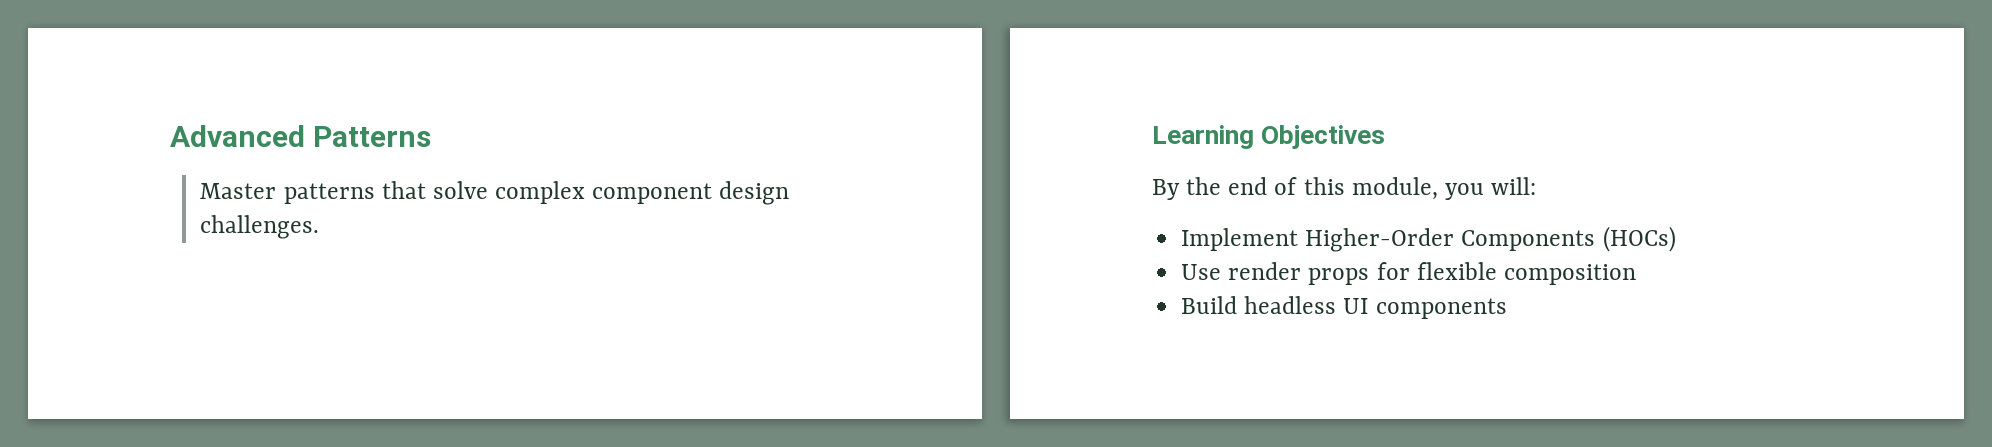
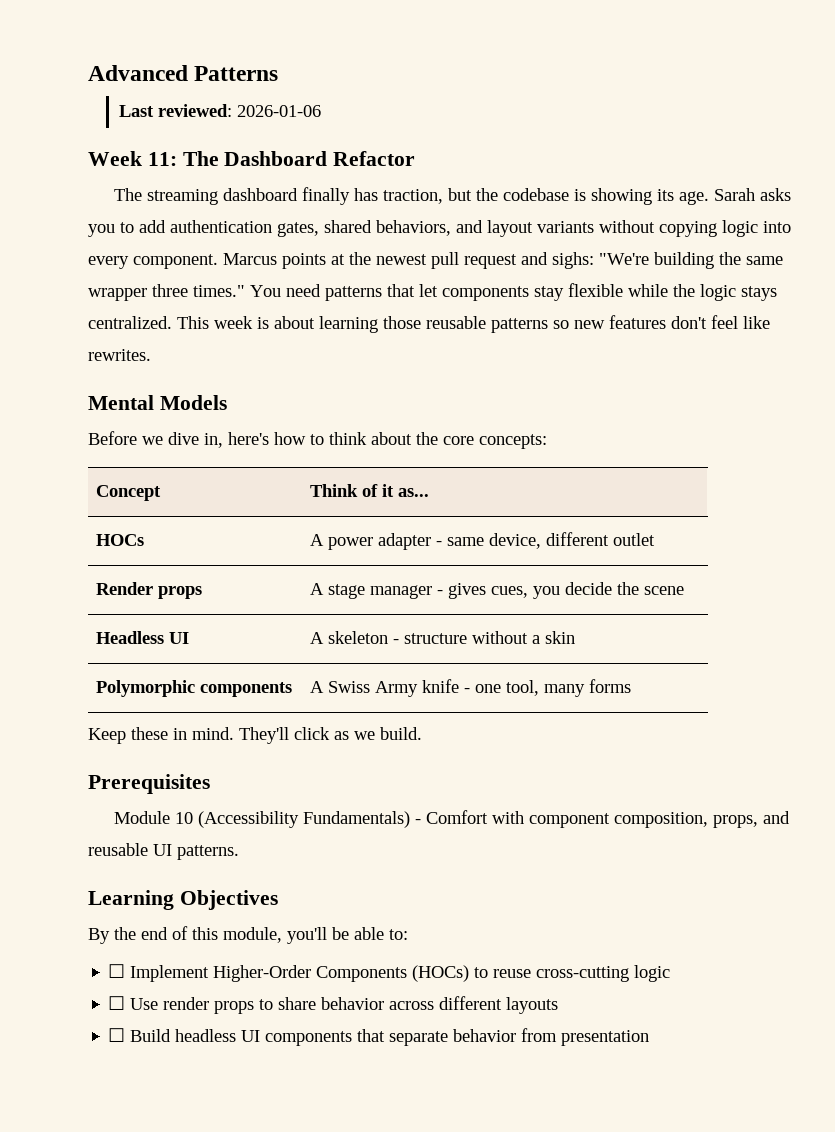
[200,181,790,205] [200,215,320,239] Master patterns that solve complex component design challenges. -> [119,104,322,117] [88,151,416,166] [114,187,792,205] [88,220,791,237] [88,252,783,269] [88,283,777,301] [88,315,770,333] [88,349,151,361] [88,395,227,410] [88,431,547,449] [96,485,162,501] [310,484,430,497] [96,534,145,546] [310,532,656,550] [96,582,203,599] [310,582,685,599] [96,631,190,644] [310,631,576,644] [96,680,293,697] [310,679,632,697] [88,727,422,744] [88,774,210,794] [114,810,791,828] [88,843,239,860] Last reviewed: 2026-01-06 // Week 11: The Dashboard Refactor // The streaming dashboard finally has traction, but the codebase is showing its age. Sarah asks you to add authentication gates, shared behaviors, and layout variants without copying logic into every component. Marcus points at the newest pull request and sighs: "We're building the same wrapper three times." You need patterns that let components stay flexible while the logic stays centralized. This week is about learning those reusable patterns so new features don't feel like rewrites. // Mental Models // Before we dive in, here's how to think about the core concepts: // Concept | Think of it as... // HOCs | A power adapter - same device, different outlet // Render props | A stage manager - gives cues, you decide the scene // Headless UI | A skeleton - structure without a skin // Polymorphic components | A Swiss Army knife - one tool, many forms // Keep these in mind. They'll click as we build. // Prerequisites // Module 10 (Accessibility Fundamentals) - Comfort with component composition, props, and reusable UI patterns.
[1444,177,1537,200] you will: // -> [287,927,408,944] [108,964,126,978] you'll be able to: // ☐
[1181,262,1636,285] [1181,296,1507,319] // Use render props for flexible composition // Build headless UI components -> [474,965,671,982] [108,996,559,1014] [108,1028,650,1046] to reuse cross-cutting logic // ☐ Use render props to share behavior across different layouts // ☐ Build headless UI components that separate behavior from presentation

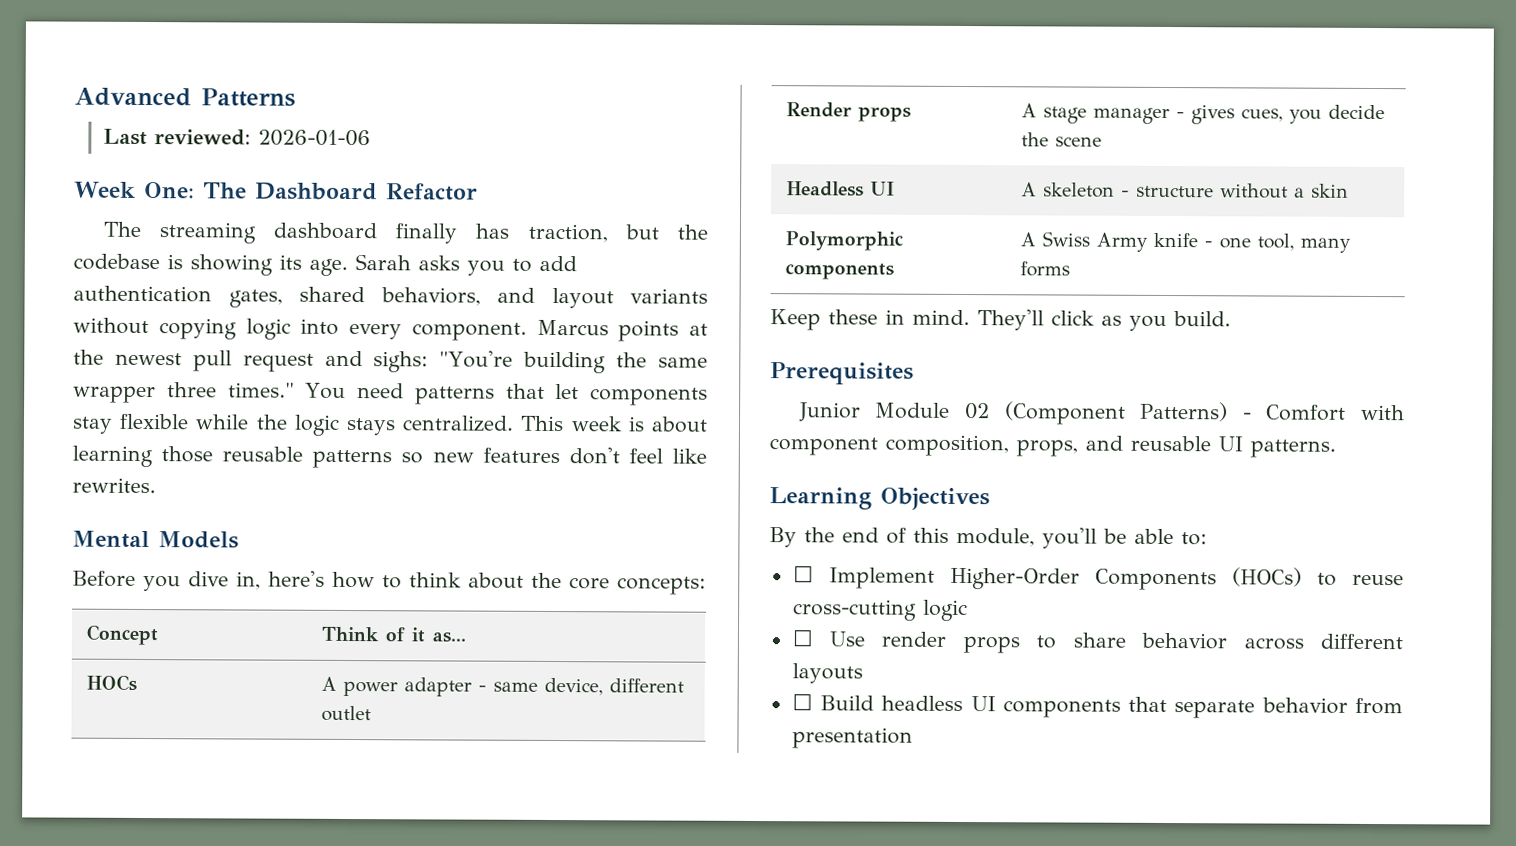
[147,152,177,166] 11: -> [143,181,195,199] One:
[599,253,649,265] "We're -> [439,350,514,368] "You're
[142,436,163,445] we -> [143,575,181,592] you
[354,731,375,740] we -> [1129,315,1167,331] you
[114,811,411,828] Module 10 (Accessibility Fundamentals) -> [798,401,1229,425] Junior Module 02 (Component Patterns)

